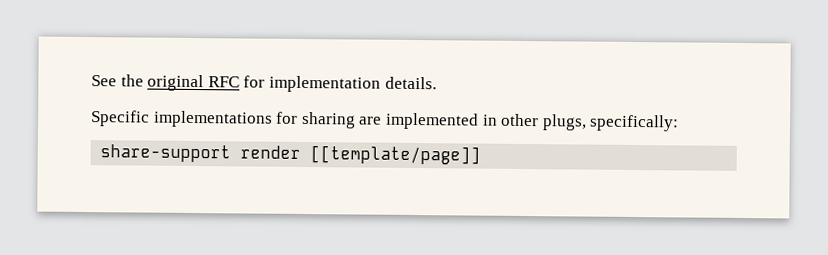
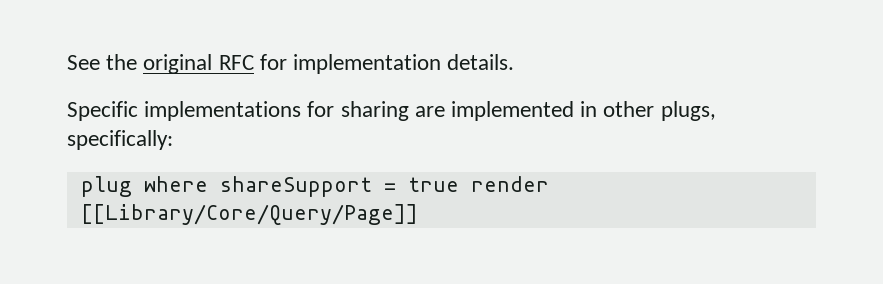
[100,144,482,165] share-support render [[template/page]] -> [80,176,549,197] [80,204,418,225] plug where shareSupport = true render [[Library/Core/Query/Page]]

